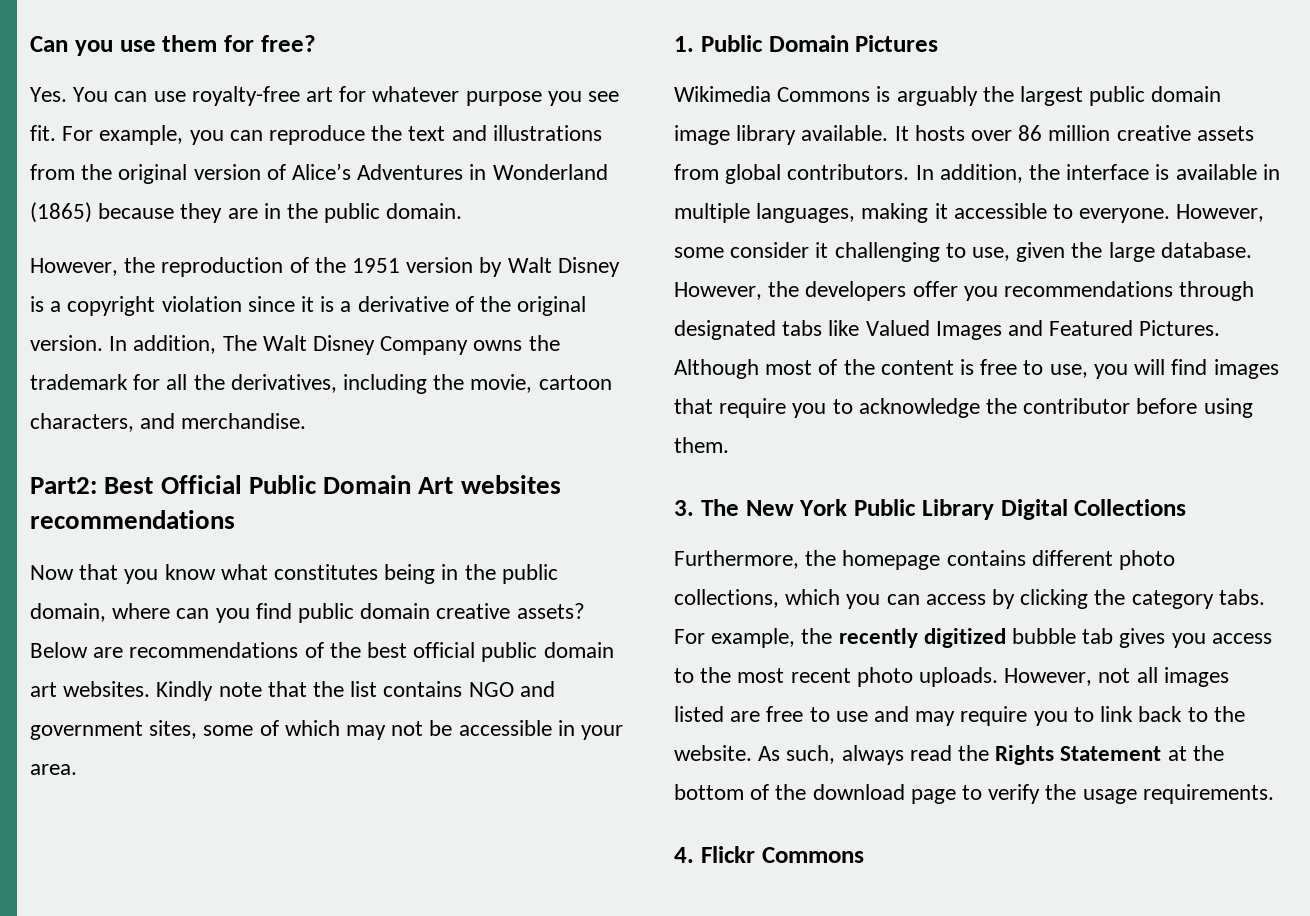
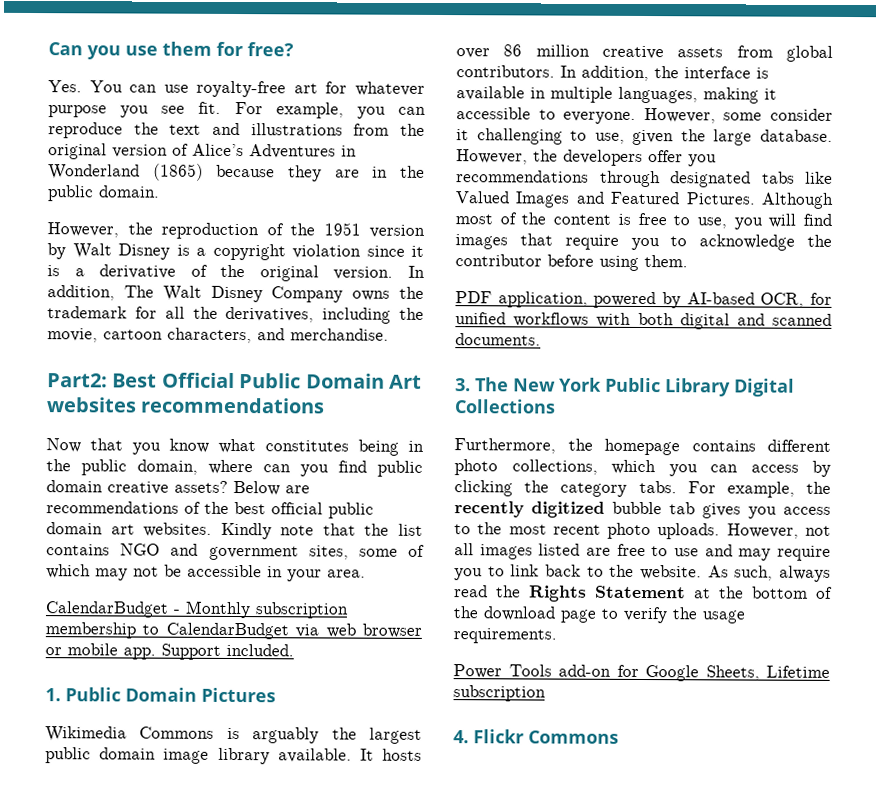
(77, 769) none -> [45,600,349,619] [45,622,422,640] [45,643,294,660] // CalendarBudget - Monthly subscription membership to CalendarBudget via web browser or mobile app. Support included.
(729, 445) none -> [455,291,832,309] [455,312,832,330] [455,333,541,346] // PDF application, powered by AI-based OCR, for unified workflows with both digital and scanned documents.
(1274, 794) none -> [453,664,830,682] [453,685,546,702] // Power Tools add-on for Google Sheets, Lifetime subscription

